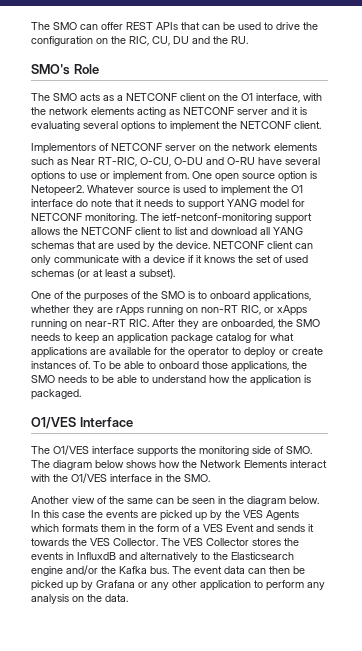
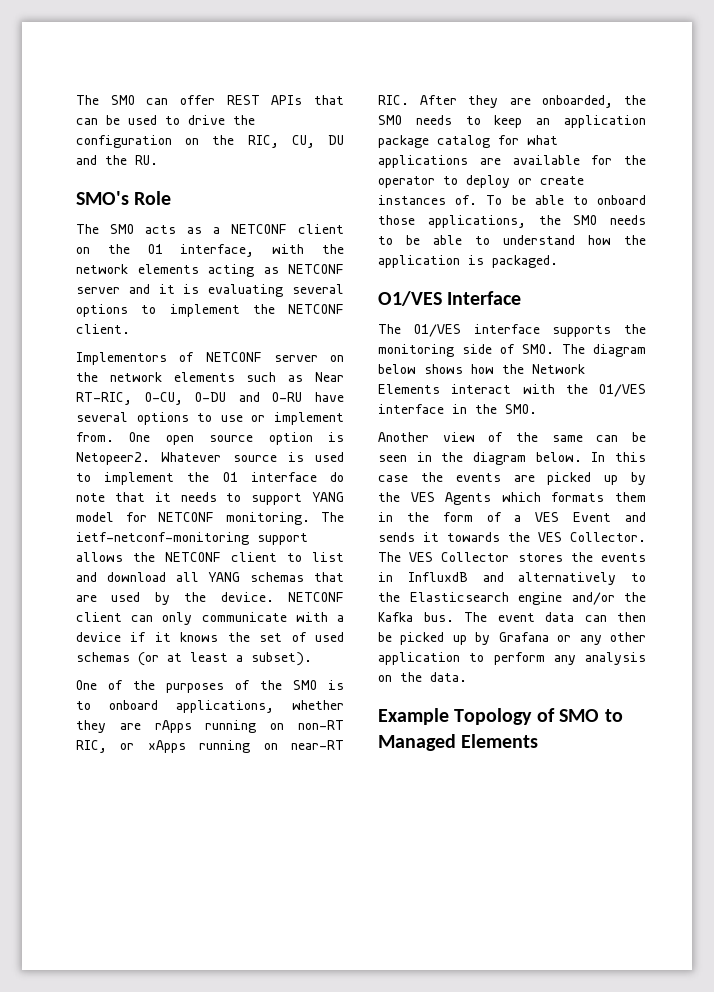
(128, 598) none -> [378,708,623,725] [378,734,539,751] // Example Topology of SMO to Managed Elements

